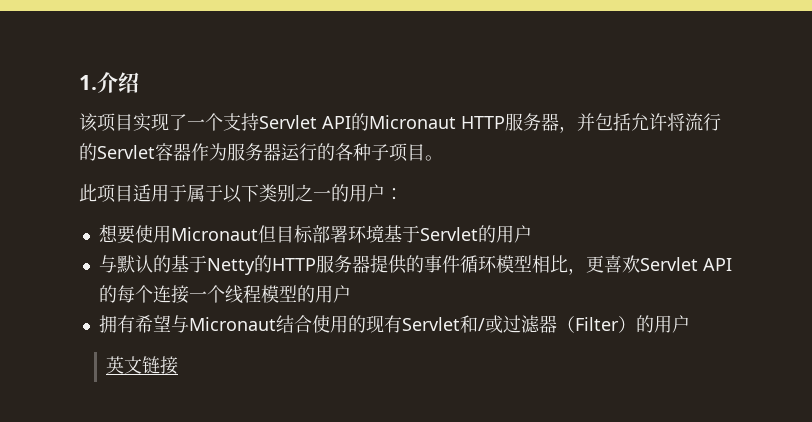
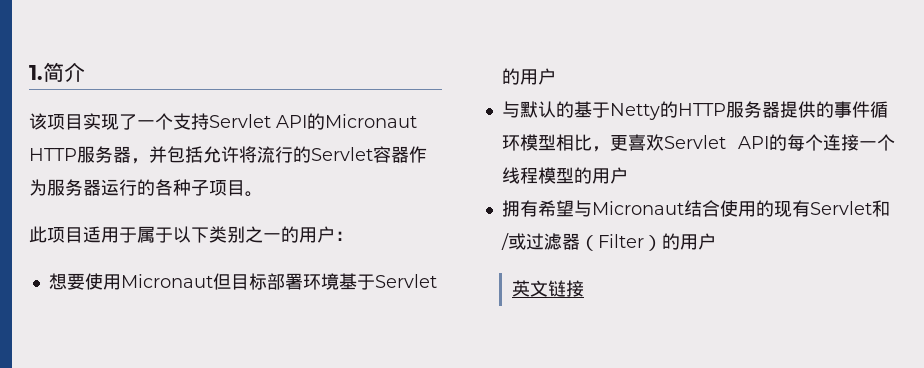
(97, 82) none -> [43,62,64,82] 简
[118,72,139,93] 绍 -> (85, 72) none

